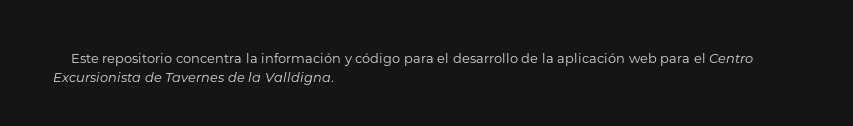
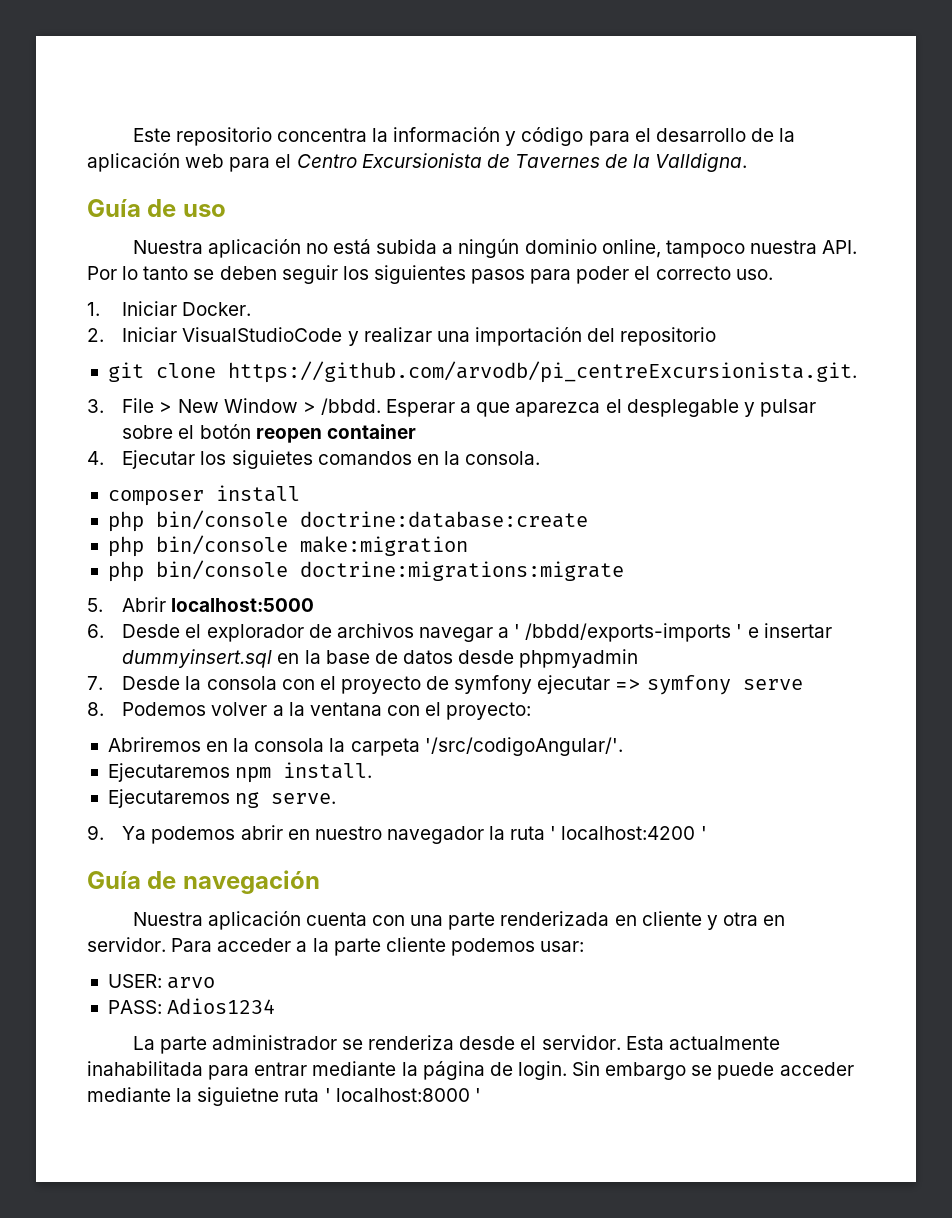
(334, 78) none -> [87,199,226,217] [132,238,858,258] [87,265,773,284] [87,301,252,316] [87,327,717,346] [107,361,857,383] [87,398,816,417] [122,424,416,443] [87,450,541,469] [107,485,300,506] [107,510,588,532] [107,535,468,557] [107,560,624,582] [87,597,315,612] [87,623,832,642] [122,649,639,668] [87,675,803,695] [87,702,532,720] [107,737,623,756] [107,762,373,783] [107,789,337,808] [87,825,707,844] [87,870,320,894] [132,911,786,930] [87,937,585,956] [107,974,216,989] [107,998,276,1014] [132,1035,780,1054] [87,1061,854,1080] [87,1087,481,1106] // Guía de uso // Nuestra aplicación no está subida a ningún dominio online, tampoco nuestra API. Por lo tanto se deben seguir los siguientes pasos para poder el correcto uso. // 1. Iniciar Docker. // 2. Iniciar VisualStudioCode y realizar una importación del repositorio // git clone https://github.com/arvodb/pi_centreExcursionista.git. // 3. File > New Window > /bbdd. Esperar a que aparezca el desplegable y pulsar sobre el botón reopen container // 4. Ejecutar los siguietes comandos en la consola. // composer install // php bin/console doctrine:database:create // php bin/console make:migration // php bin/console doctrine:migrations:migrate // 5. Abrir localhost:5000 // 6. Desde el explorador de archivos navegar a ' /bbdd/exports-imports ' e insertar dummyinsert.sql en la base de datos desde phpmyadmin // 7. Desde la consola con el proyecto de symfony ejecutar => symfony serve // 8. Podemos volver a la ventana con el proyecto: // Abriremos en la consola la carpeta '/src/codigoAngular/'. // Ejecutaremos npm install. // Ejecutaremos ng serve. // 9. Ya podemos abrir en nuestro navegador la ruta ' localhost:4200 ' // Guía de navegación // Nuestra aplicación cuenta con una parte renderizada en cliente y otra en servidor. Para acceder a la parte cliente podemos usar: // USER: arvo // PASS: Adios1234 // La parte administrador se renderiza desde el servidor. Esta actualmente inahabilitada para entrar mediante la página de login. Sin embargo se puede acceder mediante la siguietne ruta ' localhost:8000 '

